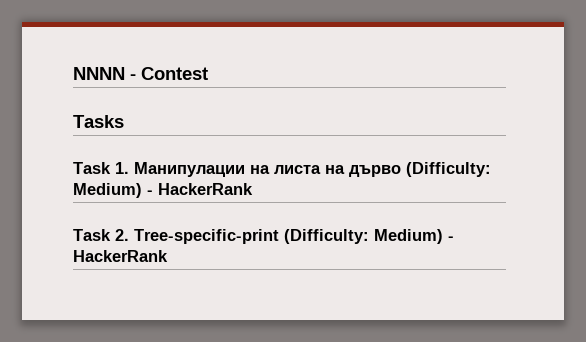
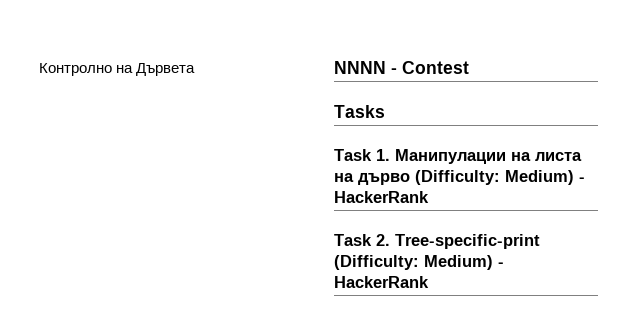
(73, 73) none -> [39,63,196,76] Контролно на Дървета //

